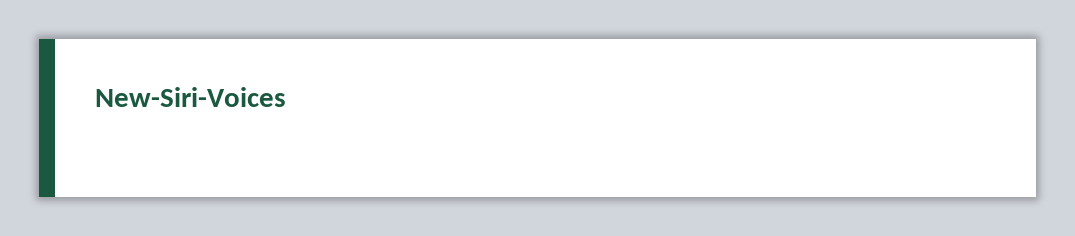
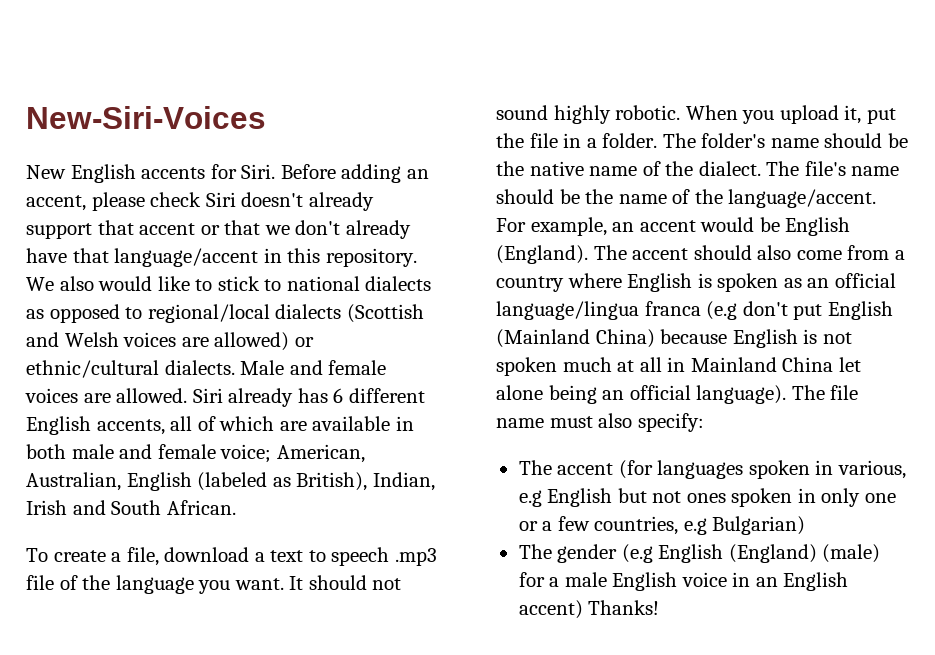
(286, 97) none -> [26,164,429,183] [26,192,374,211] [26,220,411,239] [26,248,417,267] [26,276,432,291] [26,304,424,323] [26,332,314,351] [26,360,387,378] [25,388,425,407] [26,416,414,435] [26,444,365,463] [26,472,435,491] [26,500,236,515] [26,547,437,566] [26,575,402,594] [496,105,896,124] [496,133,908,148] [496,161,900,176] [496,189,877,208] [496,217,851,236] [496,245,905,264] [496,273,896,292] [496,301,893,320] [496,329,852,348] [496,357,861,376] [496,385,859,404] [496,413,704,432] [518,460,906,479] [518,488,896,507] [518,516,806,535] [518,544,881,563] [518,572,849,591] [518,600,660,619] // New English accents for Siri. Before adding an accent, please check Siri doesn't already support that accent or that we don't already have that language/accent in this repository. We also would like to stick to national dialects as opposed to regional/local dialects (Scottish and Welsh voices are allowed) or ethnic/cultural dialects. Male and female voices are allowed. Siri already has 6 different English accents, all of which are available in both male and female voice; American, Australian, English (labeled as British), Indian, Irish and South African. // To create a file, download a text to speech .mp3 file of the language you want. It should not sound highly robotic. When you upload it, put the file in a folder. The folder's name should be the native name of the dialect. The file's name should be the name of the language/accent. For example, an accent would be English (England). The accent should also come from a country where English is spoken as an official language/lingua franca (e.g don't put English (Mainland China) because English is not spoken much at all in Mainland China let alone being an official language). The file name must also specify: // The accent (for languages spoken in various, e.g English but not ones spoken in only one or a few countries, e.g Bulgarian) // The gender (e.g English (England) (male) for a male English voice in an English accent) Thanks!

